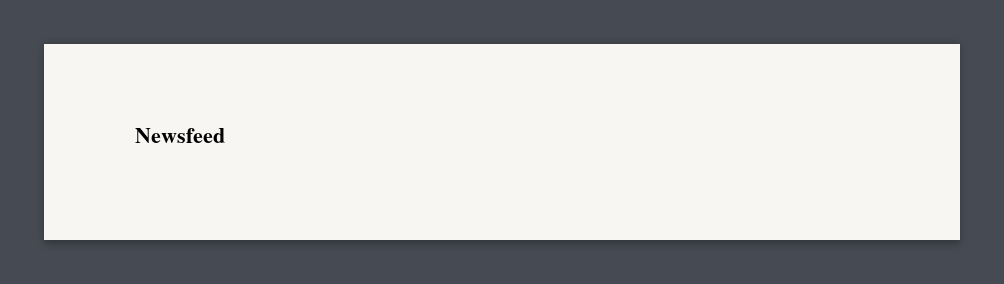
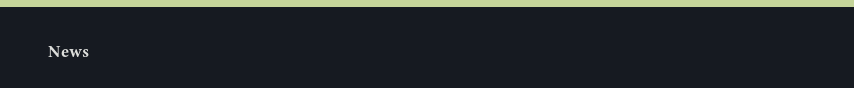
[135,128,225,143] Newsfeed -> [48,46,89,57] News

